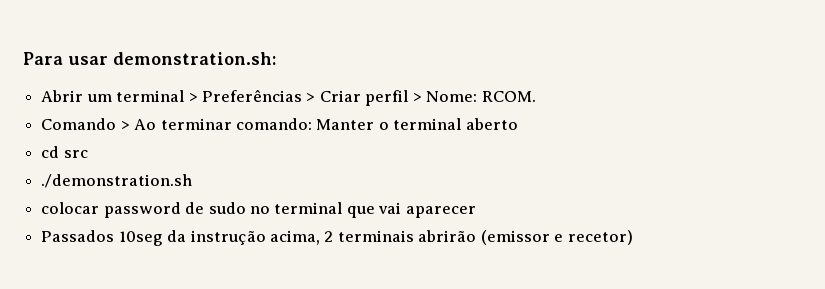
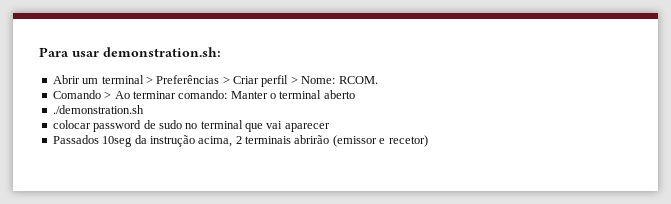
[41,146,88,158] // cd src -> (355, 94) none

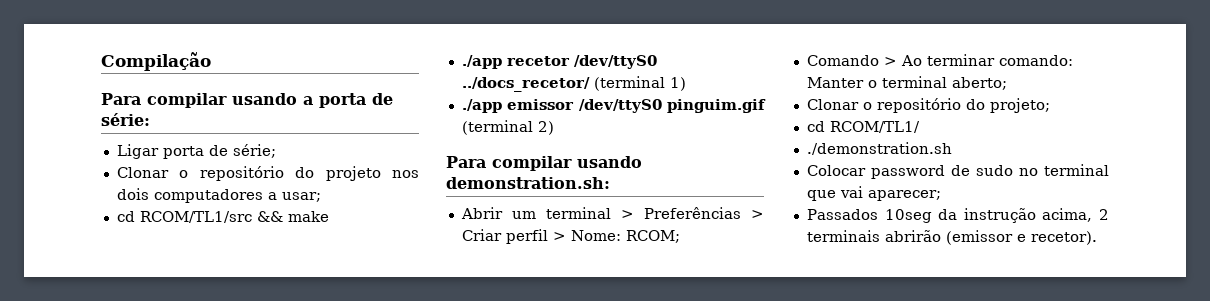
[39,47,99,57] Para usar -> [101,52,211,71] [101,93,393,108] [101,113,150,126] [116,144,276,159] [116,166,419,181] [116,188,321,203] [116,211,329,223] [461,55,657,69] [461,76,686,92] [461,99,766,113] [461,120,554,135] [446,156,642,171] Compilação // Para compilar usando a porta de série: // Ligar porta de série; // Clonar o repositório do projeto nos dois computadores a usar; // cd RCOM/TL1/src && make // ./app recetor /dev/ttyS0 ../docs_recetor/ (terminal 1) // ./app emissor /dev/ttyS0 pinguim.gif (terminal 2) // Para compilar usando
[338,76,378,84] RCOM. -> [625,230,680,243] RCOM;
[323,90,355,99] aberto -> [951,77,1007,90] [806,98,1050,113] [806,121,920,133] aberto; // Clonar o repositório do projeto; // cd RCOM/TL1/
[52,120,91,129] colocar -> [806,165,866,176] Colocar
[284,123,330,132] aparecer -> [867,190,941,201] aparecer;
[388,135,428,147] recetor) -> [1030,231,1097,245] recetor).

